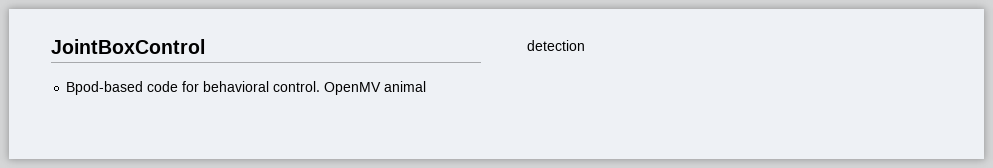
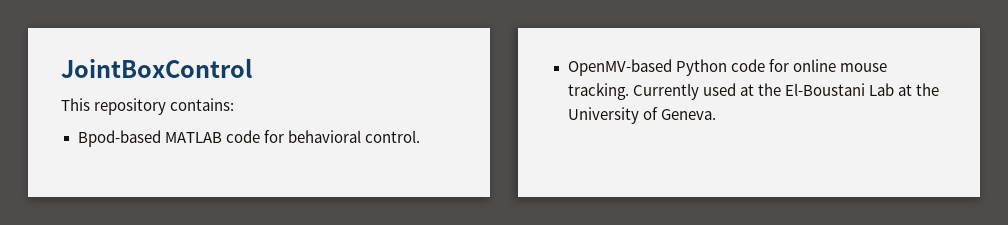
(205, 46) none -> [61,98,235,115] // This repository contains:
(144, 88) none -> [164,132,222,143] MATLAB
[324,81,427,95] [527,40,586,51] OpenMV animal detection -> [567,59,887,76] [567,83,939,100] [567,107,716,124] // OpenMV-based Python code for online mouse tracking. Currently used at the El-Boustani Lab at the University of Geneva.

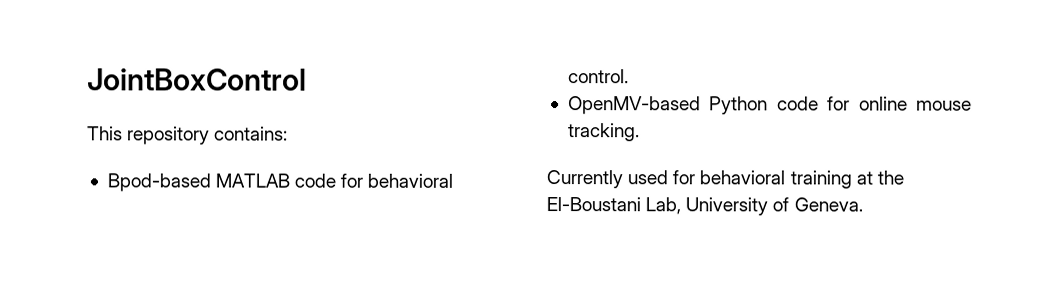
(629, 91) none -> (640, 132) //
[739,83,939,96] at the El-Boustani Lab at the -> [672,170,904,189] [546,197,682,215] for behavioral training at the El-Boustani Lab,

